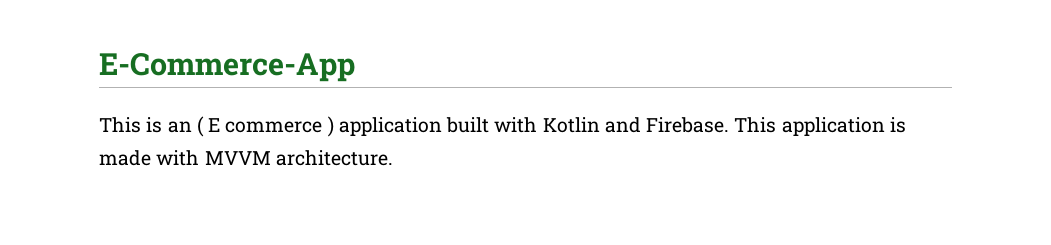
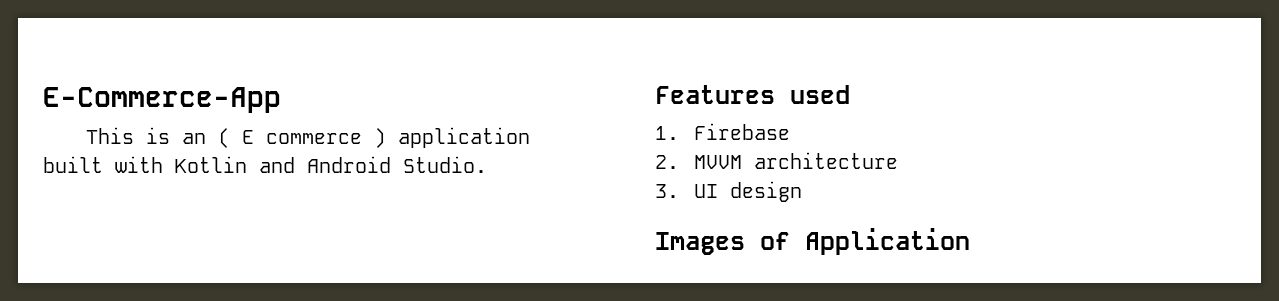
[646,117,906,136] [99,150,393,166] Firebase. This application is made with MVVM architecture. -> [307,156,487,173] [655,85,850,104] [655,123,790,140] [655,152,898,169] [655,181,802,202] [655,228,970,255] Android Studio. // Features used // 1. Firebase // 2. MVVM architecture // 3. UI design // Images of Application

